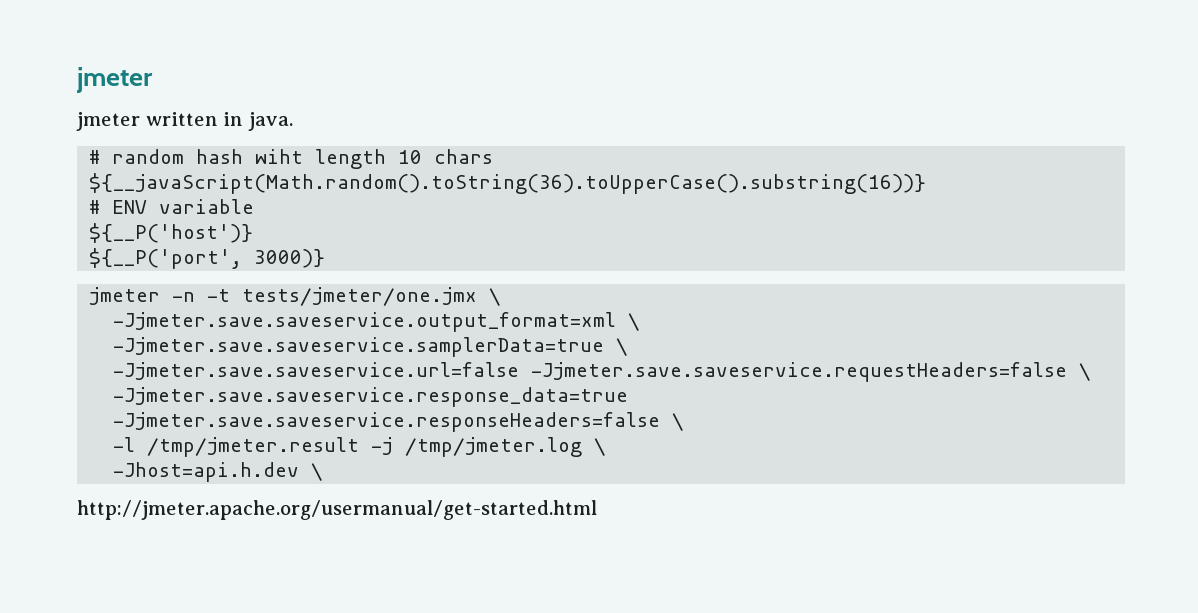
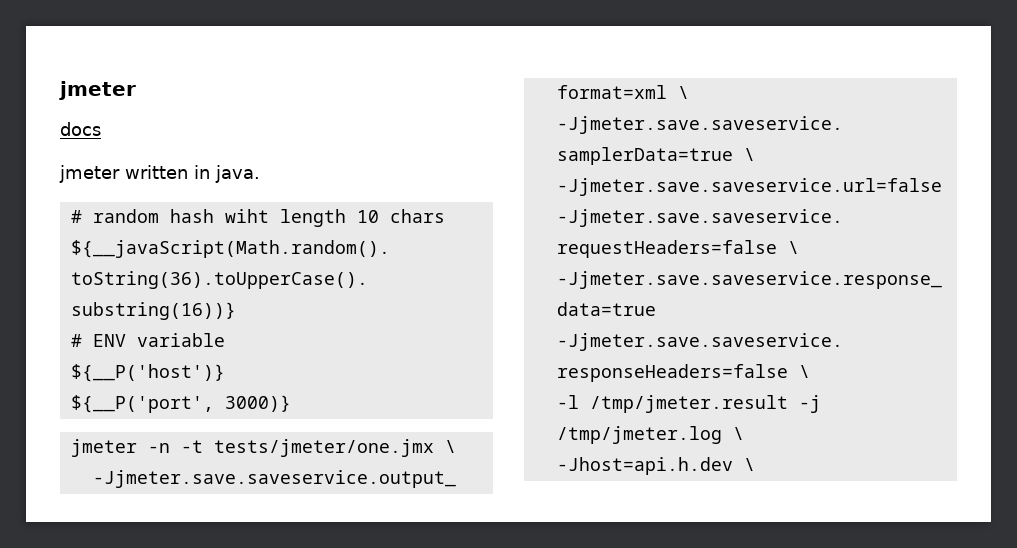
[76,67,153,93] jmeter -> [59,81,136,100] [60,122,101,136] jmeter // docs
[77,500,597,520] // http://jmeter.apache.org/usermanual/get-started.html -> (755, 464) none

